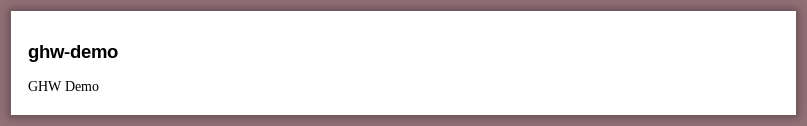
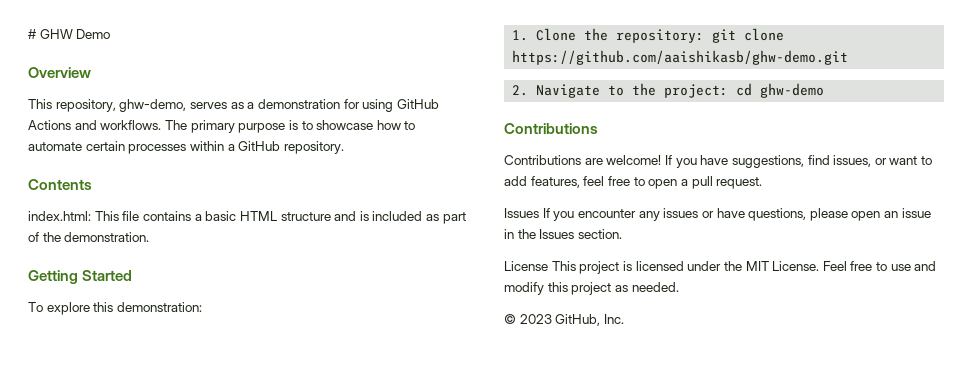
[28,45,118,62] [28,81,99,91] ghw-demo // GHW Demo -> [28,29,111,39] [28,67,91,78] [28,99,439,112] [28,120,416,133] [28,141,344,154] [28,179,92,190] [28,211,466,224] [28,232,150,242] [28,270,133,284] [28,302,202,315] [512,28,785,43] [512,50,849,65] [512,83,825,98] [504,123,598,134] [504,155,933,168] [504,176,763,189] [504,208,931,221] [504,229,622,239] [504,261,937,274] [504,282,679,295] [504,314,624,326] # GHW Demo // Overview // This repository, ghw-demo, serves as a demonstration for using GitHub Actions and workflows. The primary purpose is to showcase how to automate certain processes within a GitHub repository. // Contents // index.html: This file contains a basic HTML structure and is included as part of the demonstration. // Getting Started // To explore this demonstration: // 1. Clone the repository: git clone https://github.com/aaishikasb/ghw-demo.git // 2. Navigate to the project: cd ghw-demo // Contributions // Contributions are welcome! If you have suggestions, find issues, or want to add features, feel free to open a pull request. // Issues If you encounter any issues or have questions, please open an issue in the Issues section. // License This project is licensed under the MIT License. Feel free to use and modify this project as needed. // © 2023 GitHub, Inc.

